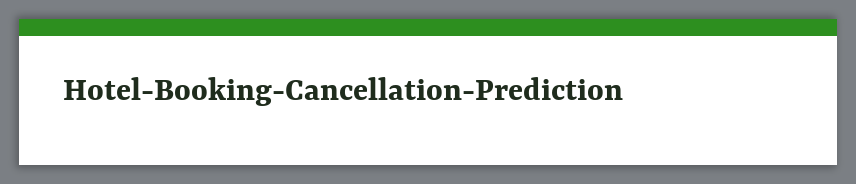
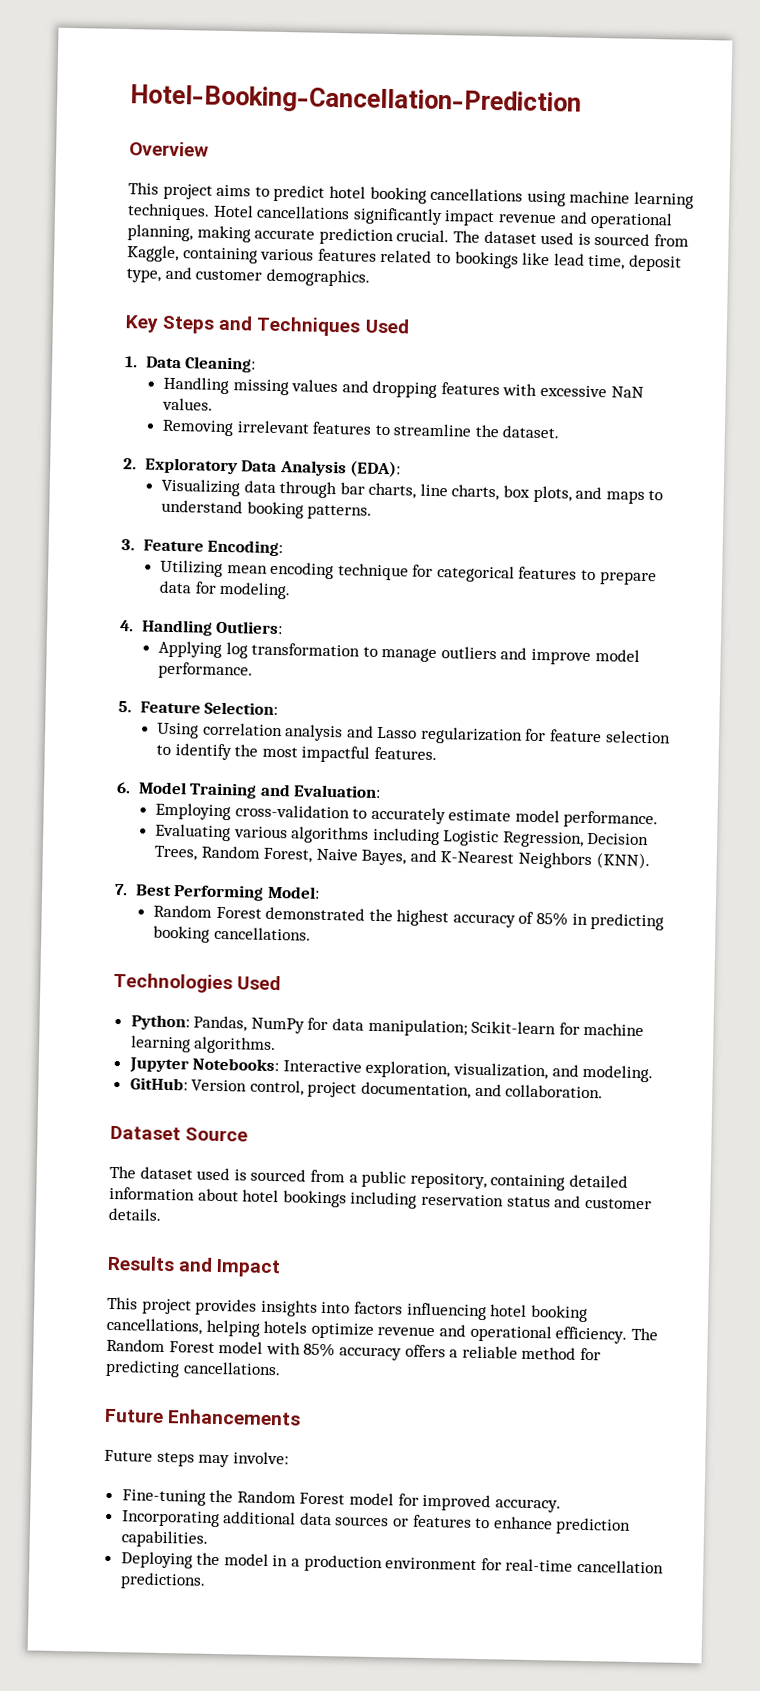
(623, 91) none -> [129,141,209,157] [128,182,694,209] [127,203,674,230] [127,224,689,247] [127,245,682,272] [126,266,370,287] [125,315,410,337] [125,356,257,373] [162,376,644,399] [161,397,213,411] [161,419,561,439] [123,457,402,478] [160,478,664,504] [160,499,373,520] [121,539,284,557] [159,559,657,586] [158,580,291,600] [120,619,284,636] [157,640,640,665] [157,661,253,680] [118,701,279,716] [156,722,671,745] [155,743,437,763] [116,781,382,799] [154,802,659,829] [154,823,650,848] [153,845,650,870] [115,883,320,901] [152,904,665,931] [152,925,311,943] [113,972,282,994] [130,1014,645,1037] [130,1035,277,1055] [128,1057,654,1083] [129,1077,604,1099] [110,1125,249,1142] [109,1165,628,1191] [109,1186,652,1210] [108,1207,162,1221] [107,1255,282,1278] [107,1296,588,1323] [106,1317,658,1344] [106,1338,601,1361] [105,1359,281,1378] [104,1408,302,1426] [104,1449,289,1468] [121,1489,561,1513] [121,1510,632,1535] [120,1530,208,1548] [120,1551,665,1574] [119,1572,206,1590] // Overview // This project aims to predict hotel booking cancellations using machine learning techniques. Hotel cancellations significantly impact revenue and operational planning, making accurate prediction crucial. The dataset used is sourced from Kaggle, containing various features related to bookings like lead time, deposit type, and customer demographics. // Key Steps and Techniques Used // 1. Data Cleaning: // Handling missing values and dropping features with excessive NaN values. // Removing irrelevant features to streamline the dataset. // 2. Exploratory Data Analysis (EDA): // Visualizing data through bar charts, line charts, box plots, and maps to understand booking patterns. // 3. Feature Encoding: // Utilizing mean encoding technique for categorical features to prepare data for modeling. // 4. Handling Outliers: // Applying log transformation to manage outliers and improve model performance. // 5. Feature Selection: // Using correlation analysis and Lasso regularization for feature selection to identify the most impactful features. // 6. Model Training and Evaluation: // Employing cross-validation to accurately estimate model performance. // Evaluating various algorithms including Logistic Regression, Decision Trees, Random Forest, Naive Bayes, and K-Nearest Neighbors (KNN). // 7. Best Performing Model: // Random Forest demonstrated the highest accuracy of 85% in predicting booking cancellations. // Technologies Used // Python: Pandas, NumPy for data manipulation; Scikit-learn for machine learning algorithms. // Jupyter Notebooks: Interactive exploration, visualization, and modeling. // GitHub: Version control, project documentation, and collaboration. // Dataset Source // The dataset used is sourced from a public repository, containing detailed information about hotel bookings including reservation status and customer details. // Results and Impact // This project provides insights into factors influencing hotel booking cancellations, helping hotels optimize revenue and operational efficiency. The Random Forest model with 85% accuracy offers a reliable method for predicting cancellations. // Future Enhancements // Future steps may involve: // Fine-tuning the Random Forest model for improved accuracy. // Incorporating additional data sources or features to enhance prediction capabilities. // Deploying the model in a production environment for real-time cancellation predictions.

